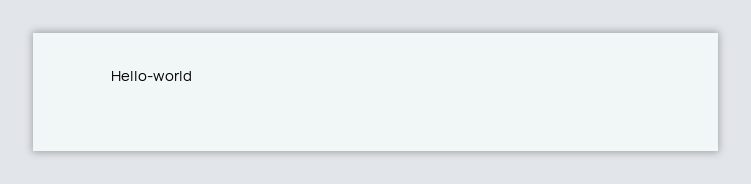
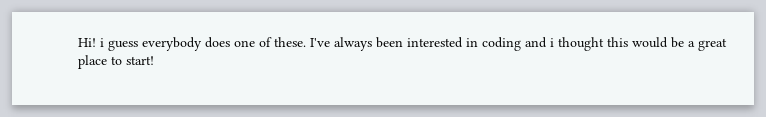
[111,71,192,81] Hello-world -> [78,37,727,51] [78,55,154,69] Hi! i guess everybody does one of these. I've always been interested in coding and i thought this would be a great place to start!

